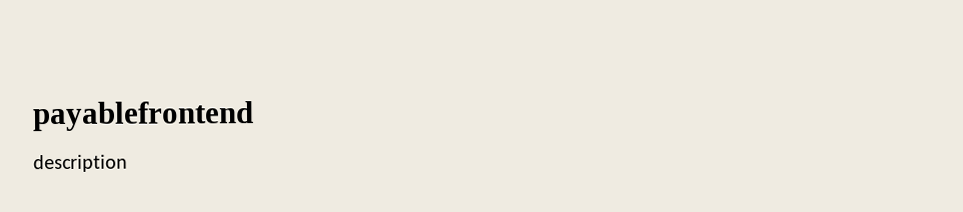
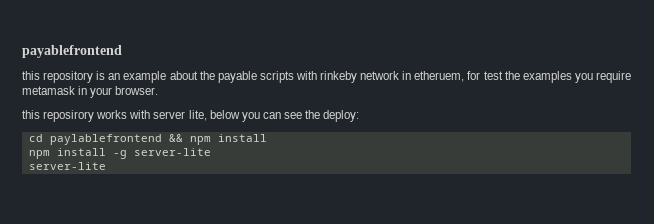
[33,154,128,173] description -> [22,71,631,83] [22,86,159,98] [22,110,360,122] [28,134,267,145] [28,148,211,159] [28,162,106,170] this repository is an example about the payable scripts with rinkeby network in etheruem, for test the examples you require metamask in your browser. // this reposirory works with server lite, below you can see the deploy: // cd paylablefrontend && npm install // npm install -g server-lite // server-lite

